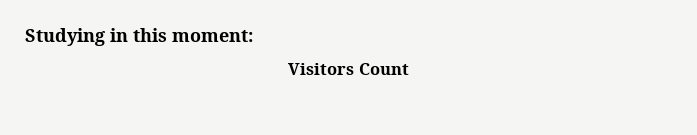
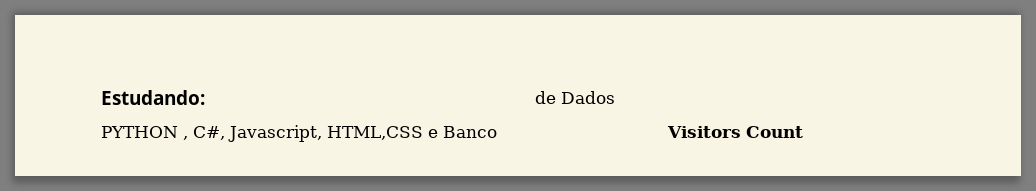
[25,28,253,46] Studying in this moment: -> [101,90,205,105] [101,125,497,142] [535,91,615,104] Estudando: // PYTHON , C#, Javascript, HTML,CSS e Banco de Dados

